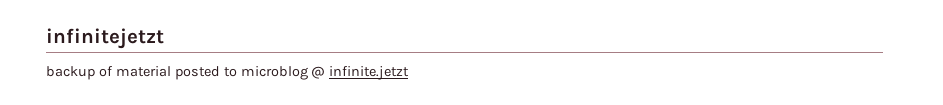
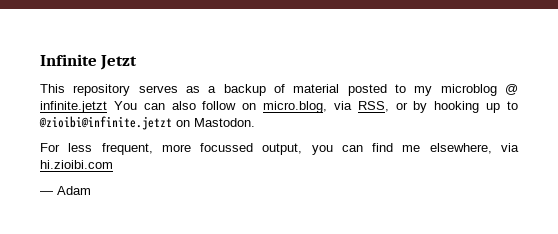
[46,28,164,49] infinitejetzt // -> [40,54,138,70] [40,84,217,96] Infinite Jetzt // This repository serves as a
(237, 72) none -> [414,86,433,96] my
(410, 73) none -> [113,101,519,113] [39,116,255,130] [40,143,519,155] [40,160,113,169] [40,186,91,195] You can also follow on micro.blog, via RSS, or by hooking up to @zioibi@infinite.jetzt on Mastodon. // For less frequent, more focussed output, you can find me elsewhere, via hi.zioibi.com // — Adam

